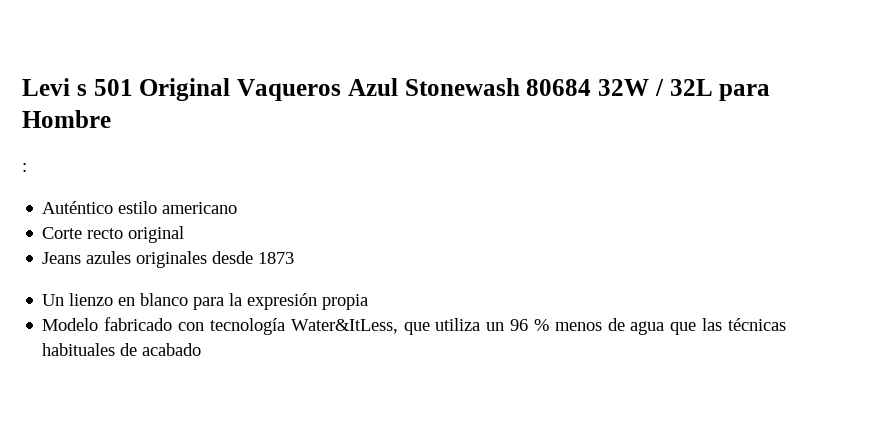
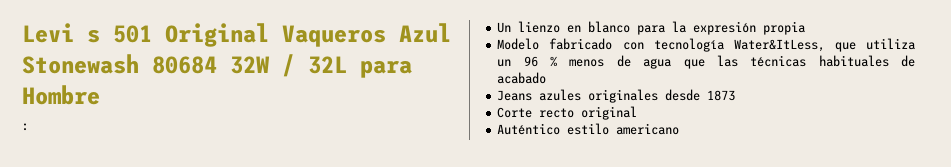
[42,201,238,214] [42,226,185,243] [42,251,295,268] // Auténtico estilo americano // Corte recto original // Jeans azules originales desde 1873 -> (29, 127) none
(202, 349) none -> [497,89,736,103] [497,106,638,120] [497,123,680,135] // Jeans azules originales desde 1873 // Corte recto original // Auténtico estilo americano

